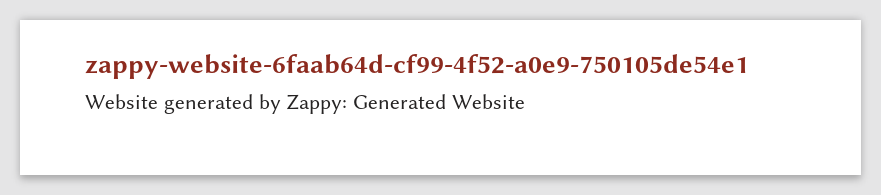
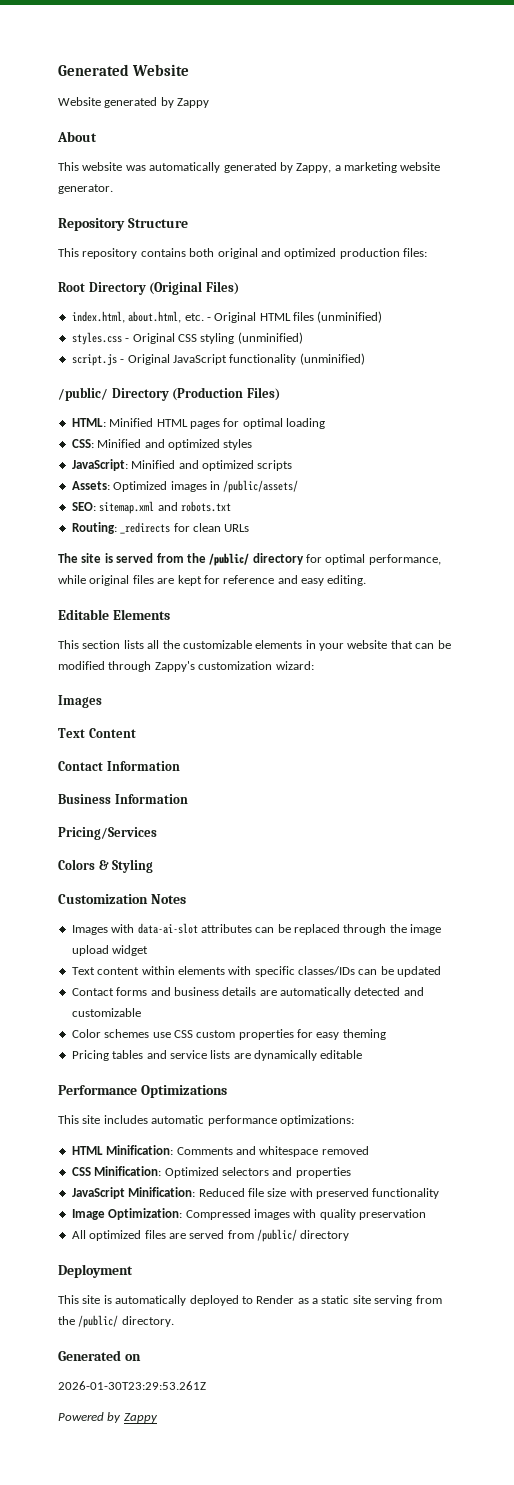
[85,54,749,79] zappy-website-6faab64d-cf99-4f52-a0e9-750105de54e1 -> [58,64,190,76] Generated Website
[286,94,526,114] Zappy: Generated Website -> [177,98,210,108] [57,131,97,142] [58,162,441,173] [58,184,113,194] [58,218,188,231] [58,248,427,259] [58,281,239,295] [71,311,383,323] [71,332,303,345] [71,353,365,366] [58,387,280,401] [71,418,325,429] [71,439,253,450] [71,459,293,471] [71,480,299,493] [71,501,231,514] [71,522,250,534] [58,553,441,566] [58,575,367,586] [58,609,170,620] [58,640,451,651] [58,661,314,672] [58,695,102,708] [58,728,136,738] [58,761,180,771] [58,794,188,804] [58,827,157,840] [58,859,154,873] [58,894,186,904] [71,923,442,935] [71,945,149,956] [71,966,442,977] [71,987,424,998] [71,1008,141,1017] [71,1029,386,1040] [71,1050,363,1061] [58,1085,227,1098] [58,1115,354,1126] [71,1145,369,1157] [71,1166,351,1178] [71,1187,440,1199] [71,1208,426,1220] [71,1229,350,1242] [58,1264,133,1278] [58,1295,442,1306] [58,1315,174,1328] [58,1350,141,1361] [58,1381,206,1390] [58,1412,158,1423] Zappy // About // This website was automatically generated by Zappy, a marketing website generator. // Repository Structure // This repository contains both original and optimized production files: // Root Directory (Original Files) // index.html, about.html, etc. - Original HTML files (unminified) // styles.css - Original CSS styling (unminified) // script.js - Original JavaScript functionality (unminified) // /public/ Directory (Production Files) // HTML: Minified HTML pages for optimal loading // CSS: Minified and optimized styles // JavaScript: Minified and optimized scripts // Assets: Optimized images in /public/assets/ // SEO: sitemap.xml and robots.txt // Routing: _redirects for clean URLs // The site is served from the /public/ directory for optimal performance, while original files are kept for reference and easy editing. // Editable Elements // This section lists all the customizable elements in your website that can be modified through Zappy's customization wizard: // Images // Text Content // Contact Information // Business Information // Pricing/Services // Colors & Styling // Customization Notes // Images with data-ai-slot attributes can be replaced through the image upload widget // Text content within elements with specific classes/IDs can be updated // Contact forms and business details are automatically detected and customizable // Color schemes use CSS custom properties for easy theming // Pricing tables and service lists are dynamically editable // Performance Optimizations // This site includes automatic performance optimizations: // HTML Minification: Comments and whitespace removed // CSS Minification: Optimized selectors and properties // JavaScript Minification: Reduced file size with preserved functionality // Image Optimization: Compressed images with quality preservation // All optimized files are served from /public/ directory // Deployment // This site is automatically deployed to Render as a static site serving from the /public/ directory. // Generated on // 2026-01-30T23:29:53.261Z // Powered by Zappy

